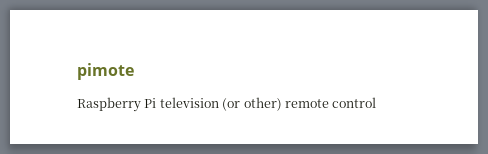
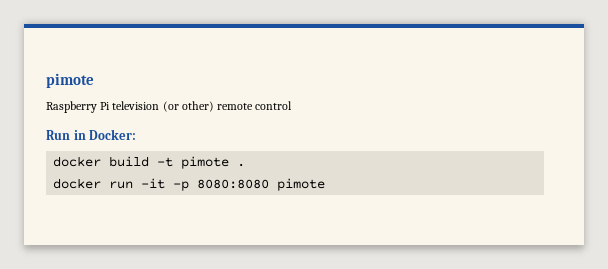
(377, 102) none -> [46,129,137,140] [53,156,246,169] [53,178,326,191] // Run in Docker: // docker build -t pimote . // docker run -it -p 8080:8080 pimote

